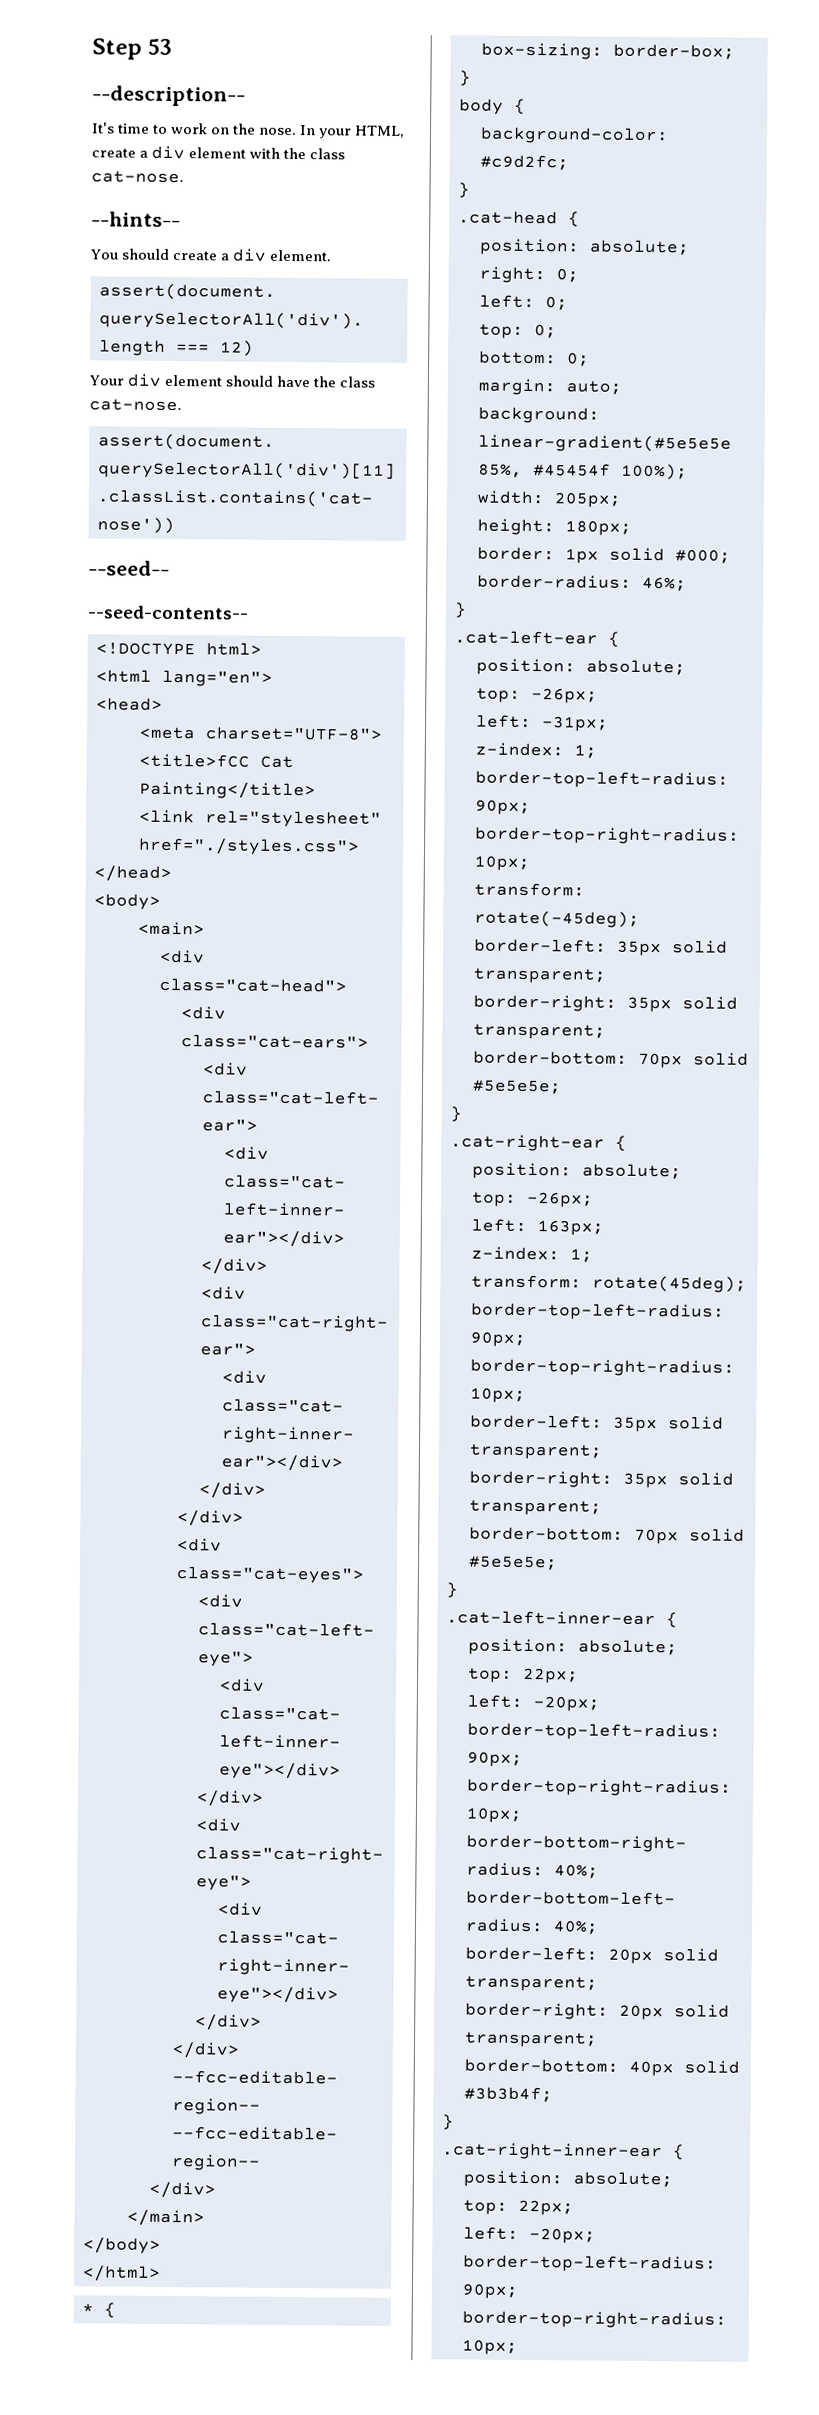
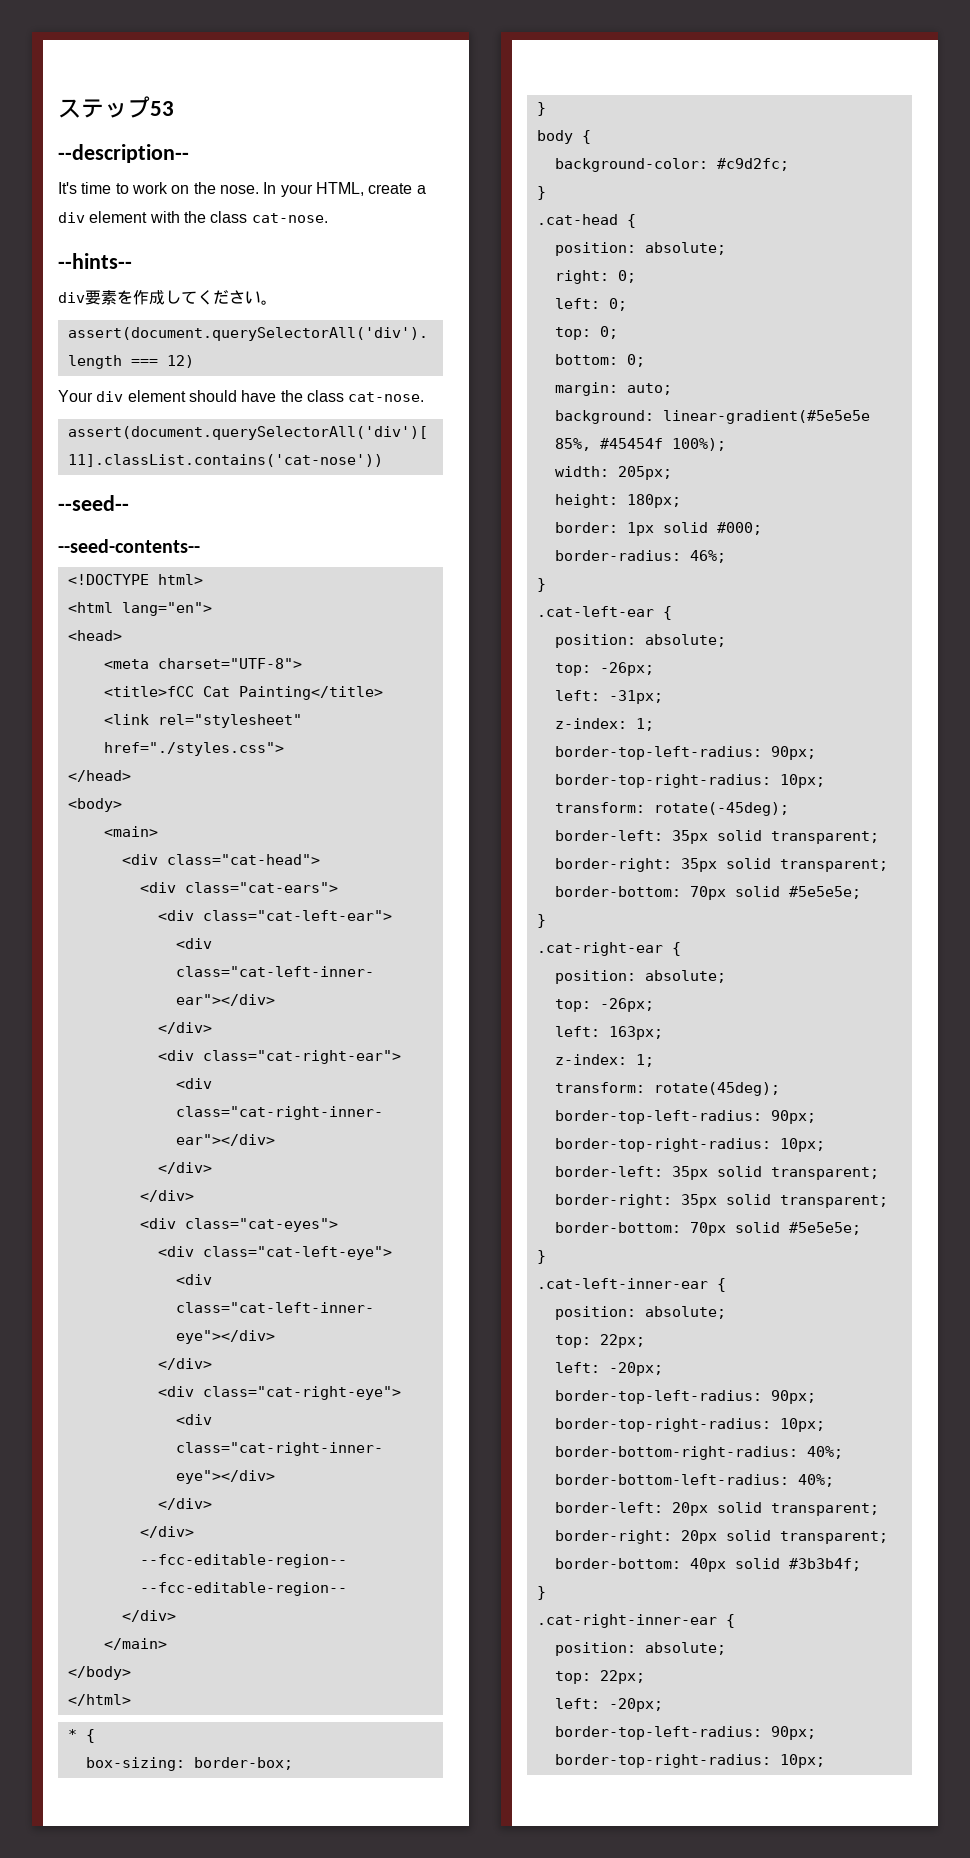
[92,38,142,60] Step -> [58,96,150,118] ステップ
[90,248,333,262] You should create a div element. -> [58,290,277,305] div要素を作成してください。

